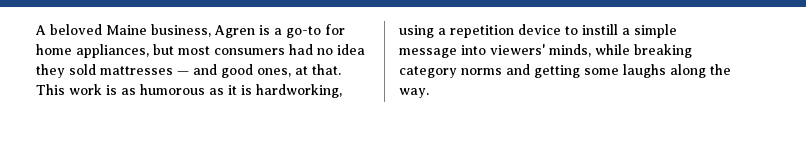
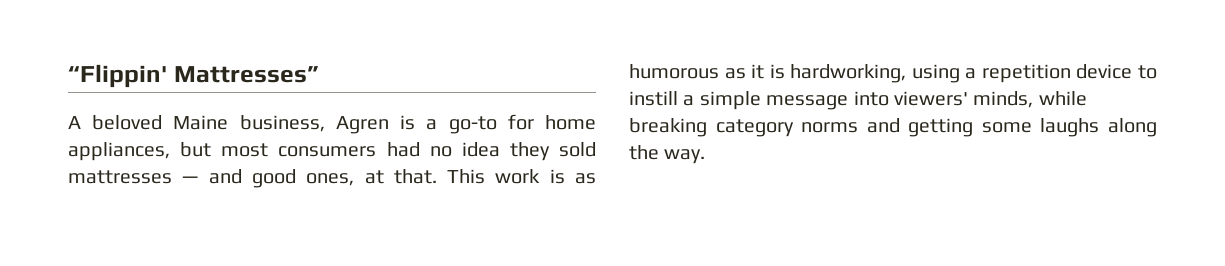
(35, 30) none -> [68,64,319,88] “Flippin' Mattresses” //

